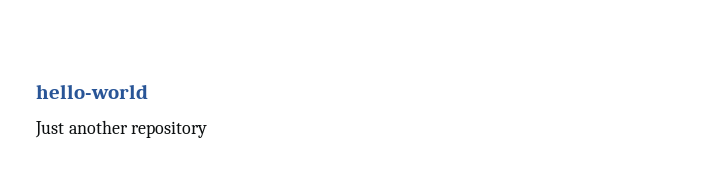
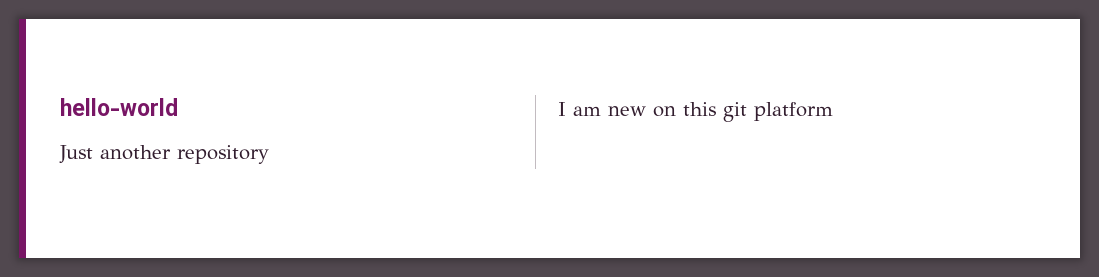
(208, 129) none -> [558,102,833,122] // I am new on this git platform

